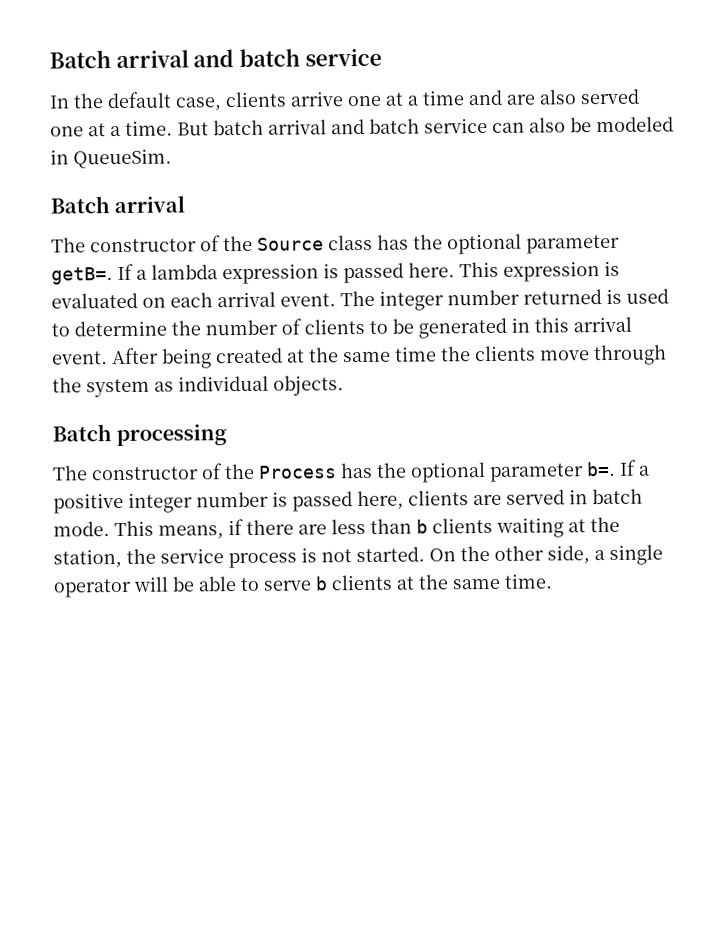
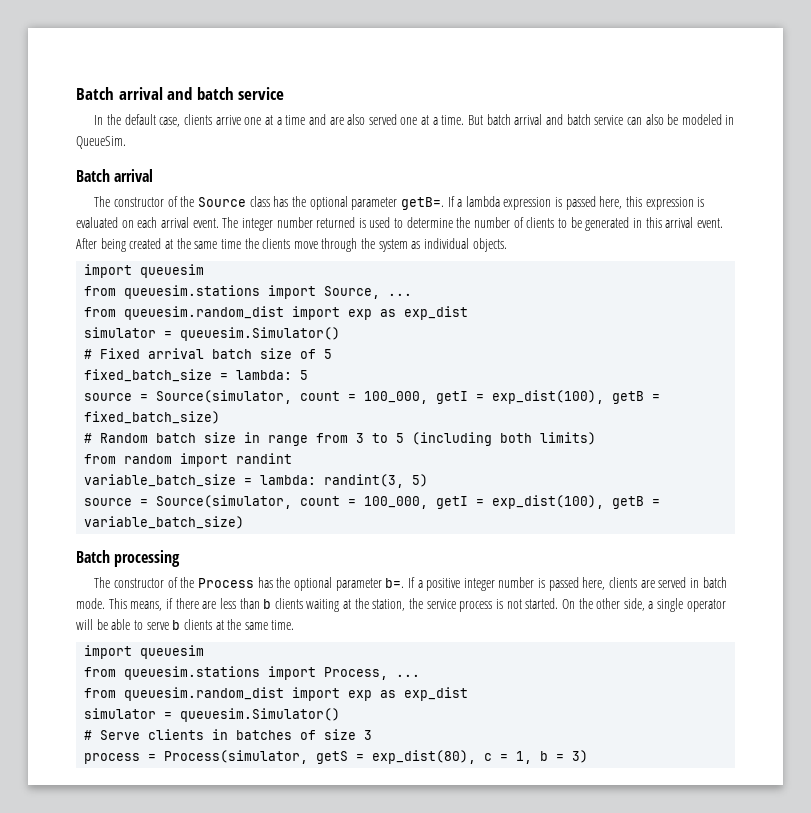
[408,261,499,278] here. This -> [599,196,643,209] here, this
(344, 385) none -> [84,264,205,278] [84,285,413,299] [84,306,469,320] [84,327,341,341] [84,348,333,359] [84,369,309,382] [84,390,661,404] [84,411,221,424] [84,432,597,446] [84,453,293,467] [84,474,429,488] [84,495,661,509] [84,516,245,529] // import queuesim // from queuesim.stations import Source, ... // from queuesim.random_dist import exp as exp_dist // simulator = queuesim.Simulator() // # Fixed arrival batch size of 5 // fixed_batch_size = lambda: 5 // source = Source(simulator, count = 100_000, getI = exp_dist(100), getB = fixed_batch_size) // # Random batch size in range from 3 to 5 (including both limits) // from random import randint // variable_batch_size = lambda: randint(3, 5) // source = Source(simulator, count = 100_000, getI = exp_dist(100), getB = variable_batch_size)
(552, 581) none -> [84,645,205,659] [84,666,421,680] [84,687,469,701] [84,708,341,722] [84,729,373,740] [84,750,589,764] // import queuesim // from queuesim.stations import Process, ... // from queuesim.random_dist import exp as exp_dist // simulator = queuesim.Simulator() // # Serve clients in batches of size 3 // process = Process(simulator, getS = exp_dist(80), c = 1, b = 3)

